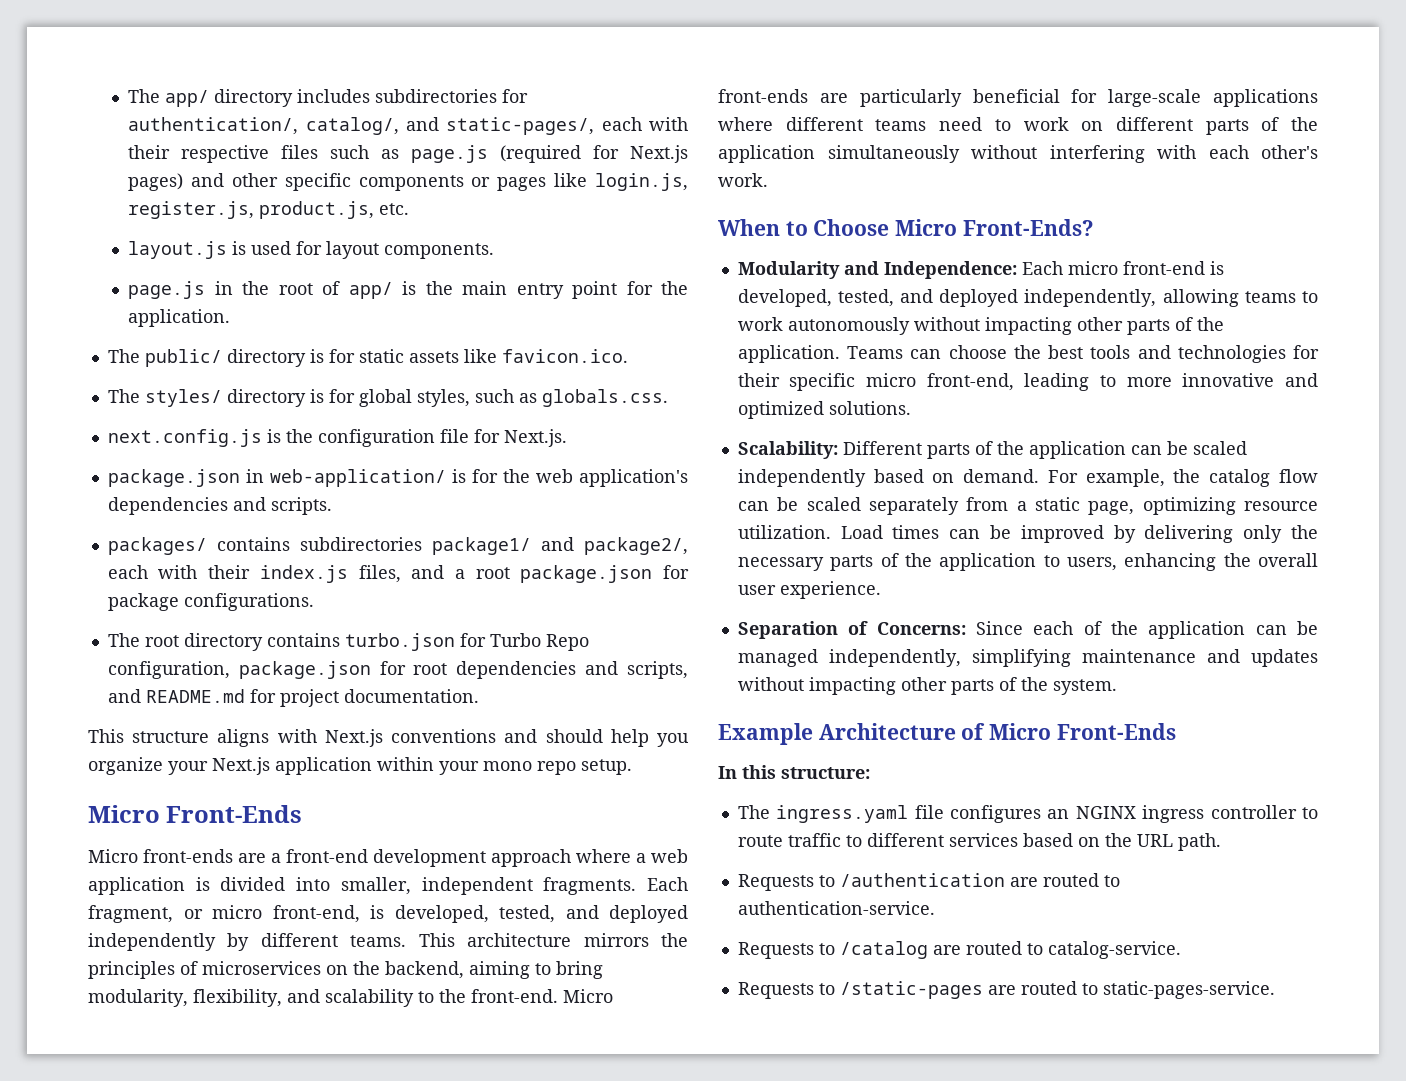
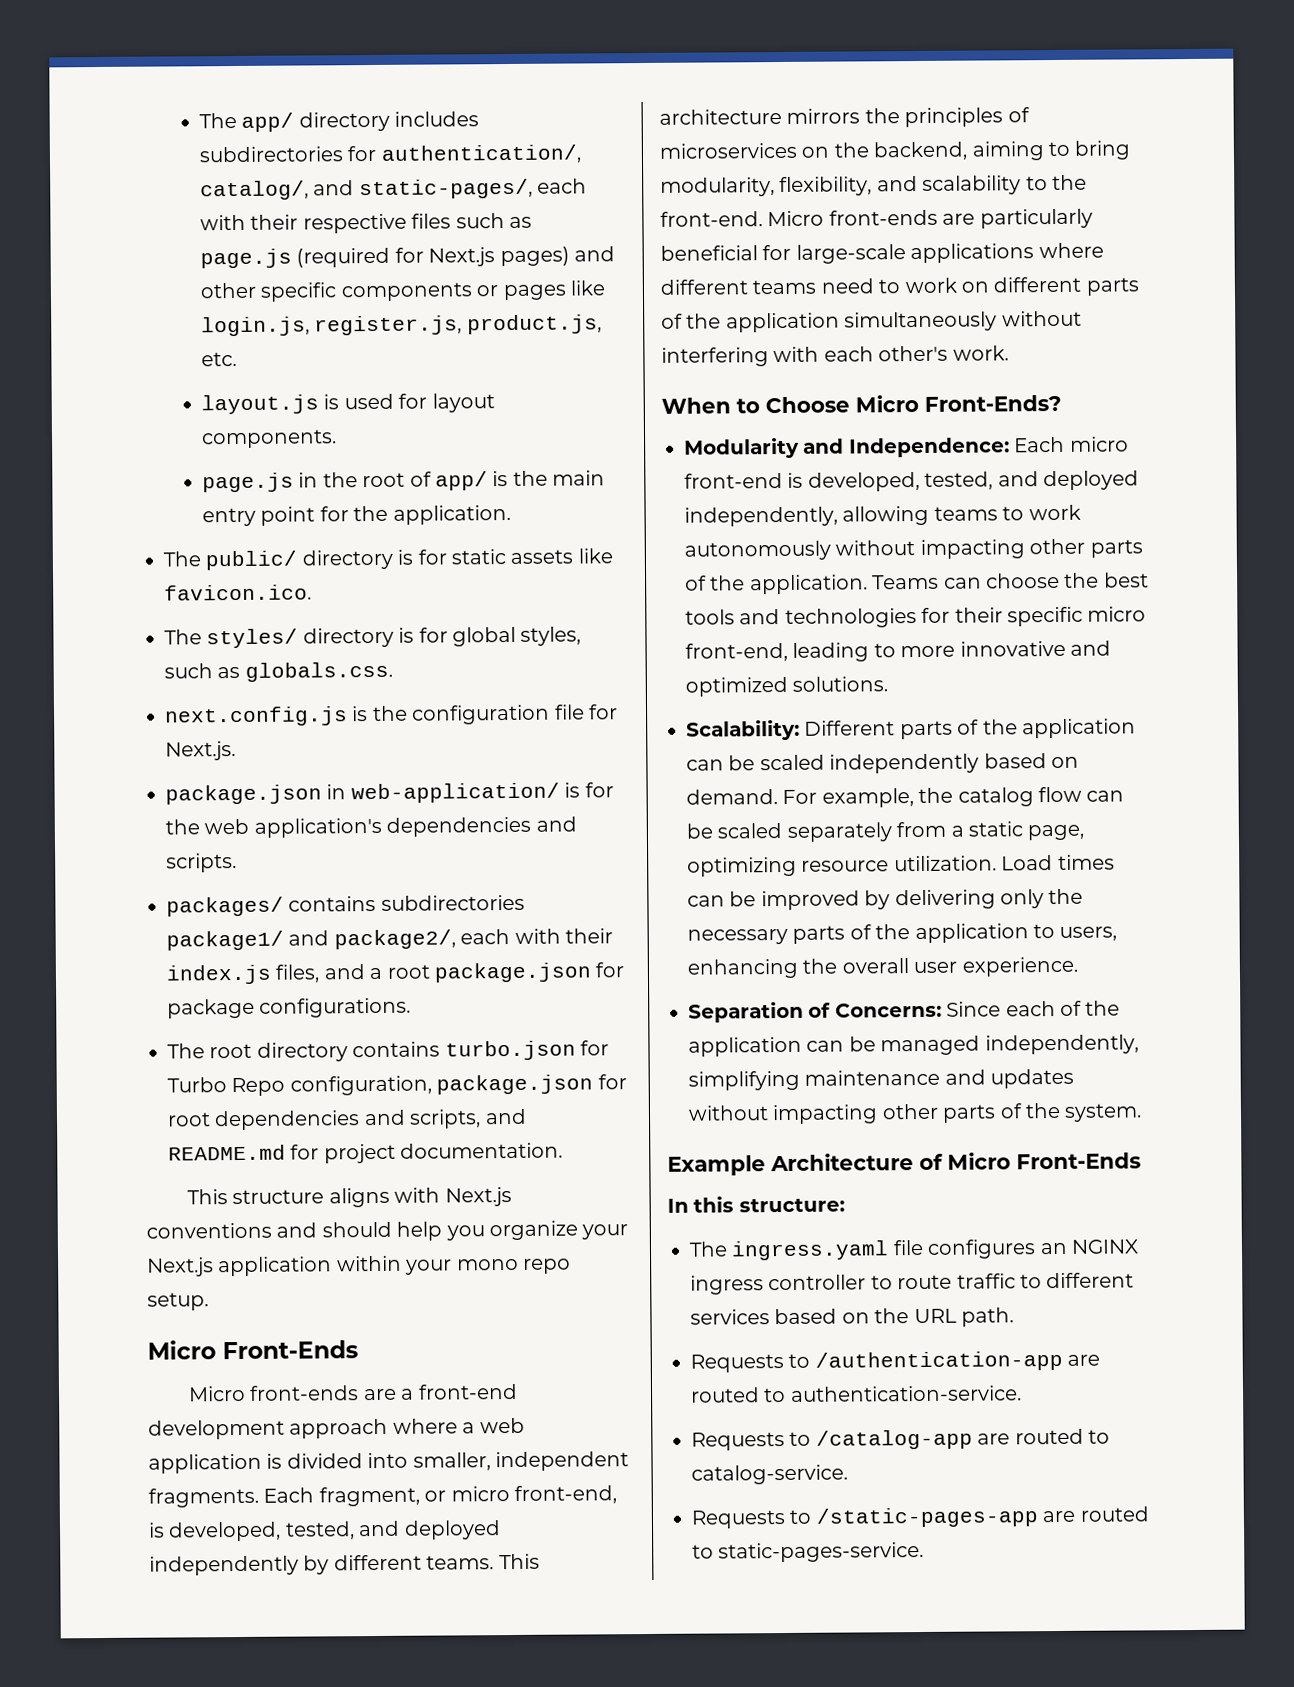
[839,873,1005,887] /authentication -> [814,1350,1063,1372] /authentication-app
[839,941,928,959] /catalog -> [815,1429,973,1450] /catalog-app
[839,981,983,999] /static-pages -> [815,1507,1039,1528] /static-pages-app

